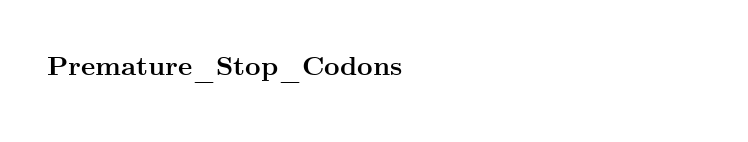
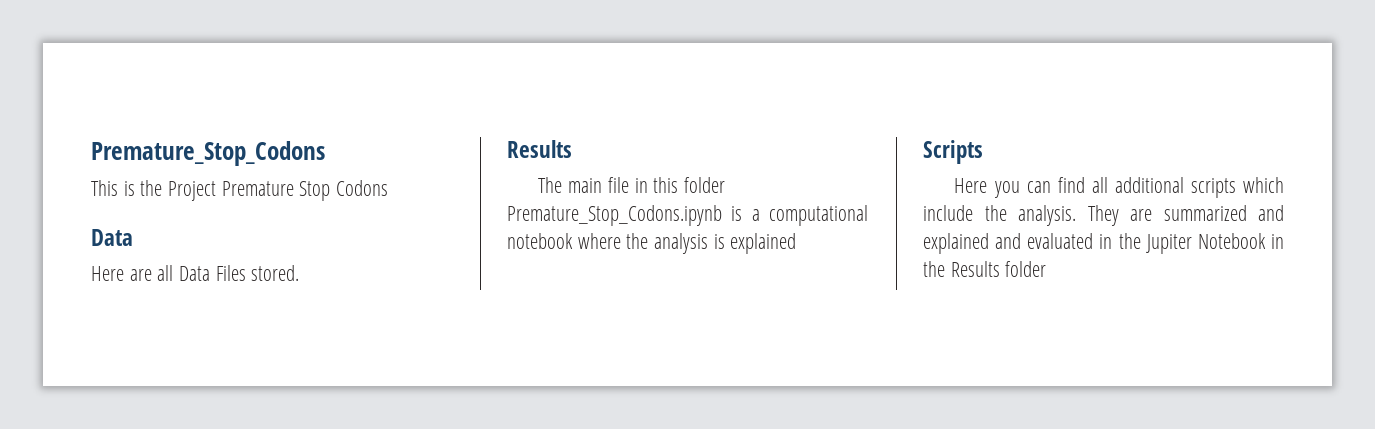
(402, 70) none -> [91,180,389,201] [91,229,133,246] [91,265,300,281] [507,140,572,158] [538,177,725,193] [507,205,868,226] [507,233,797,254] [923,140,983,164] [954,177,1284,198] [923,205,1284,226] [923,233,1284,254] [923,261,1047,277] // This is the Project Premature Stop Codons // Data // Here are all Data Files stored. // Results // The main file in this folder Premature_Stop_Codons.ipynb is a computational notebook where the analysis is explained // Scripts // Here you can find all additional scripts which include the analysis. They are summarized and explained and evaluated in the Jupiter Notebook in the Results folder

